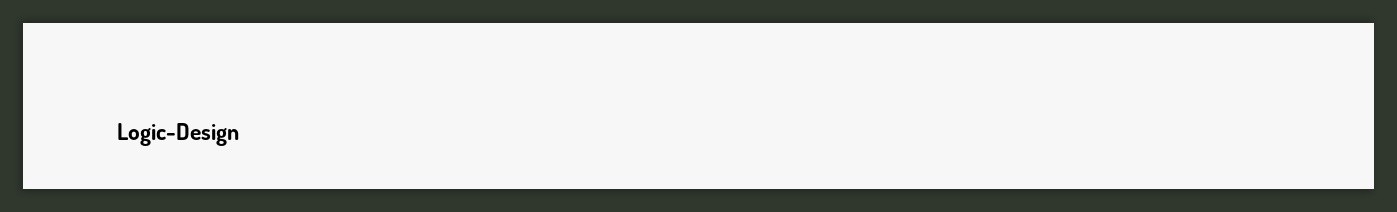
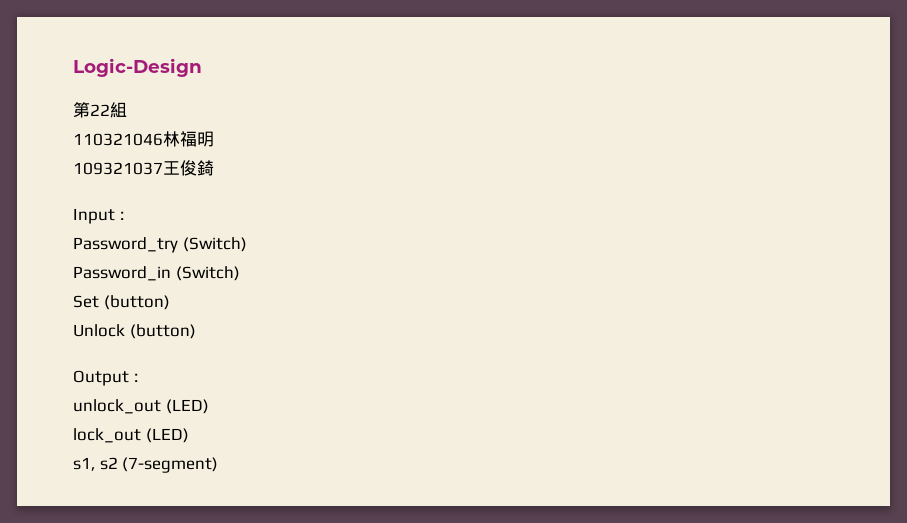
(239, 134) none -> [73,102,127,118] [73,131,214,147] [73,160,214,176] [73,208,124,224] [73,237,247,253] [73,266,240,281] [73,295,170,310] [73,324,196,339] [73,370,138,386] [73,399,209,414] [73,428,189,443] [73,457,219,473] // 第22組 // 110321046林福明 // 109321037王俊錡 // Input : // Password_try (Switch) // Password_in (Switch) // Set (button) // Unlock (button) // Output : // unlock_out (LED) // lock_out (LED) // s1, s2 (7-segment)

